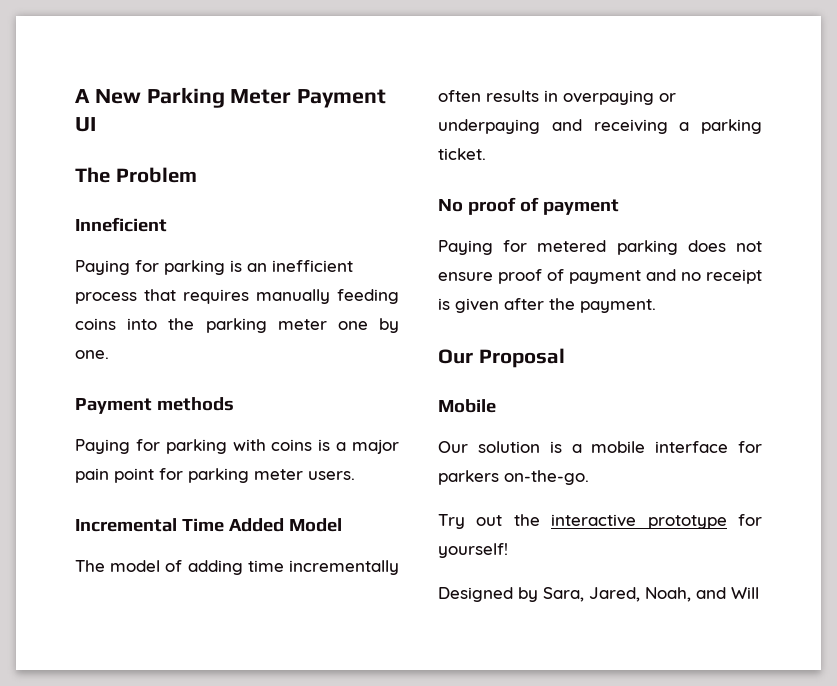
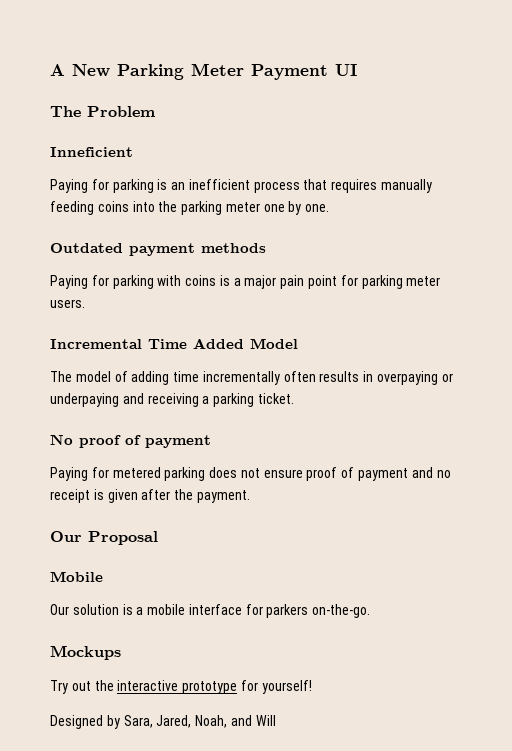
[75,398,152,414] Payment -> [50,243,195,256] Outdated payment
(589, 477) none -> [50,645,121,660] // Mockups

